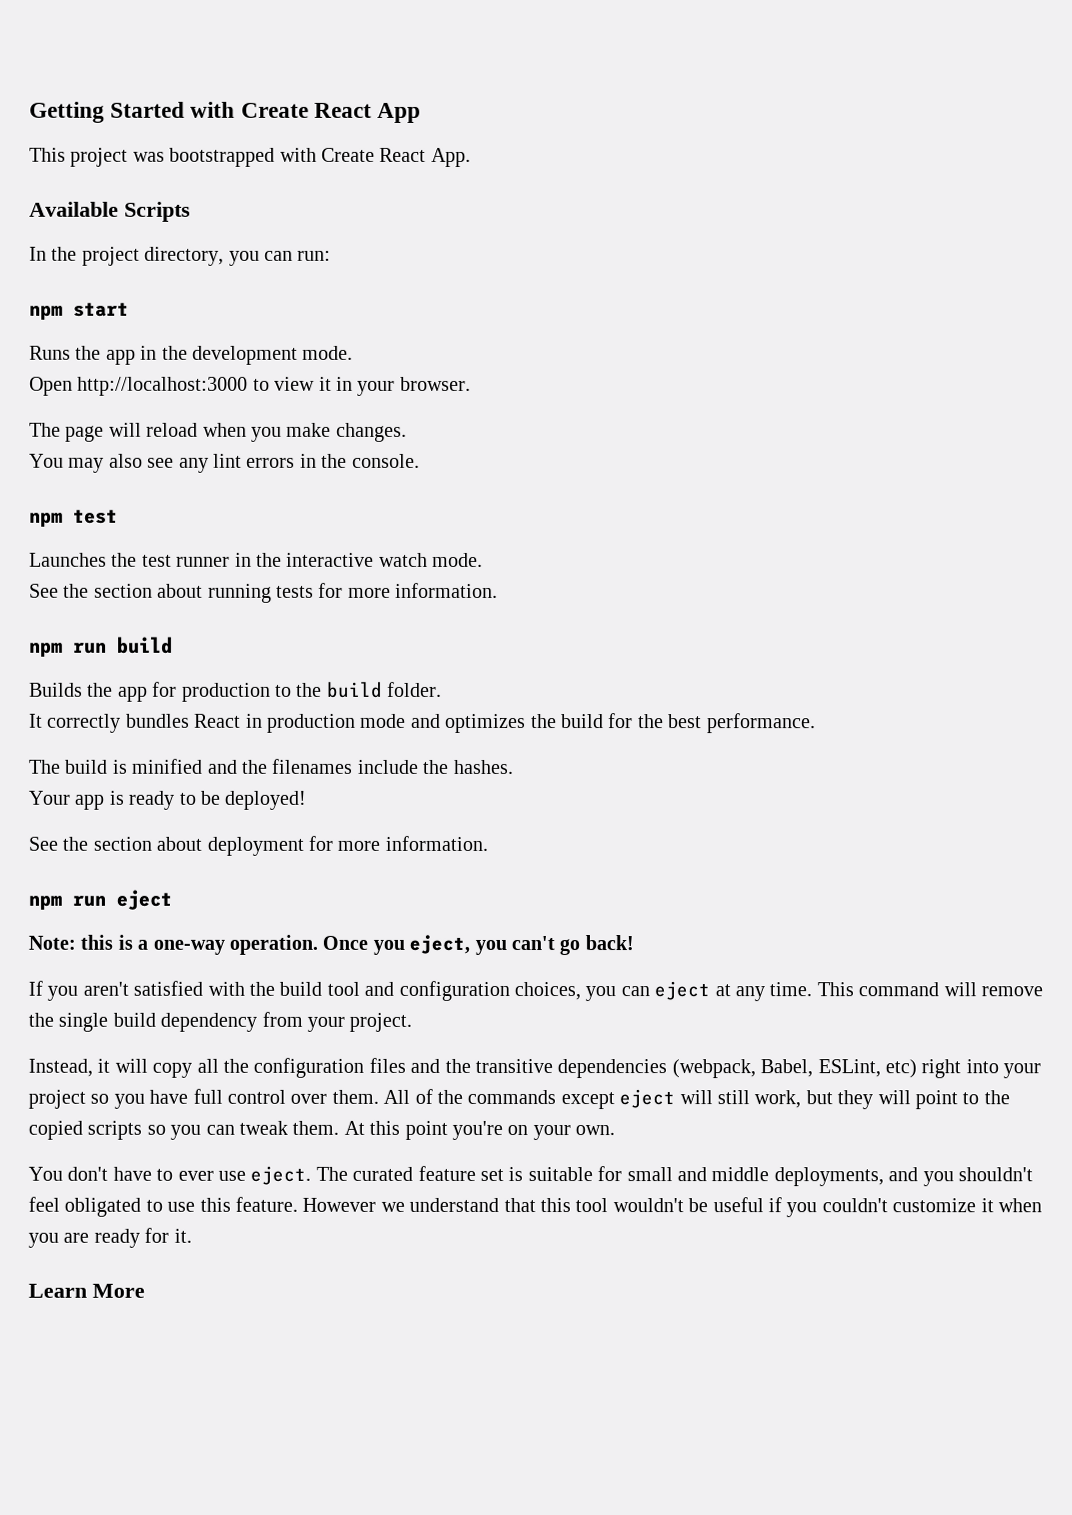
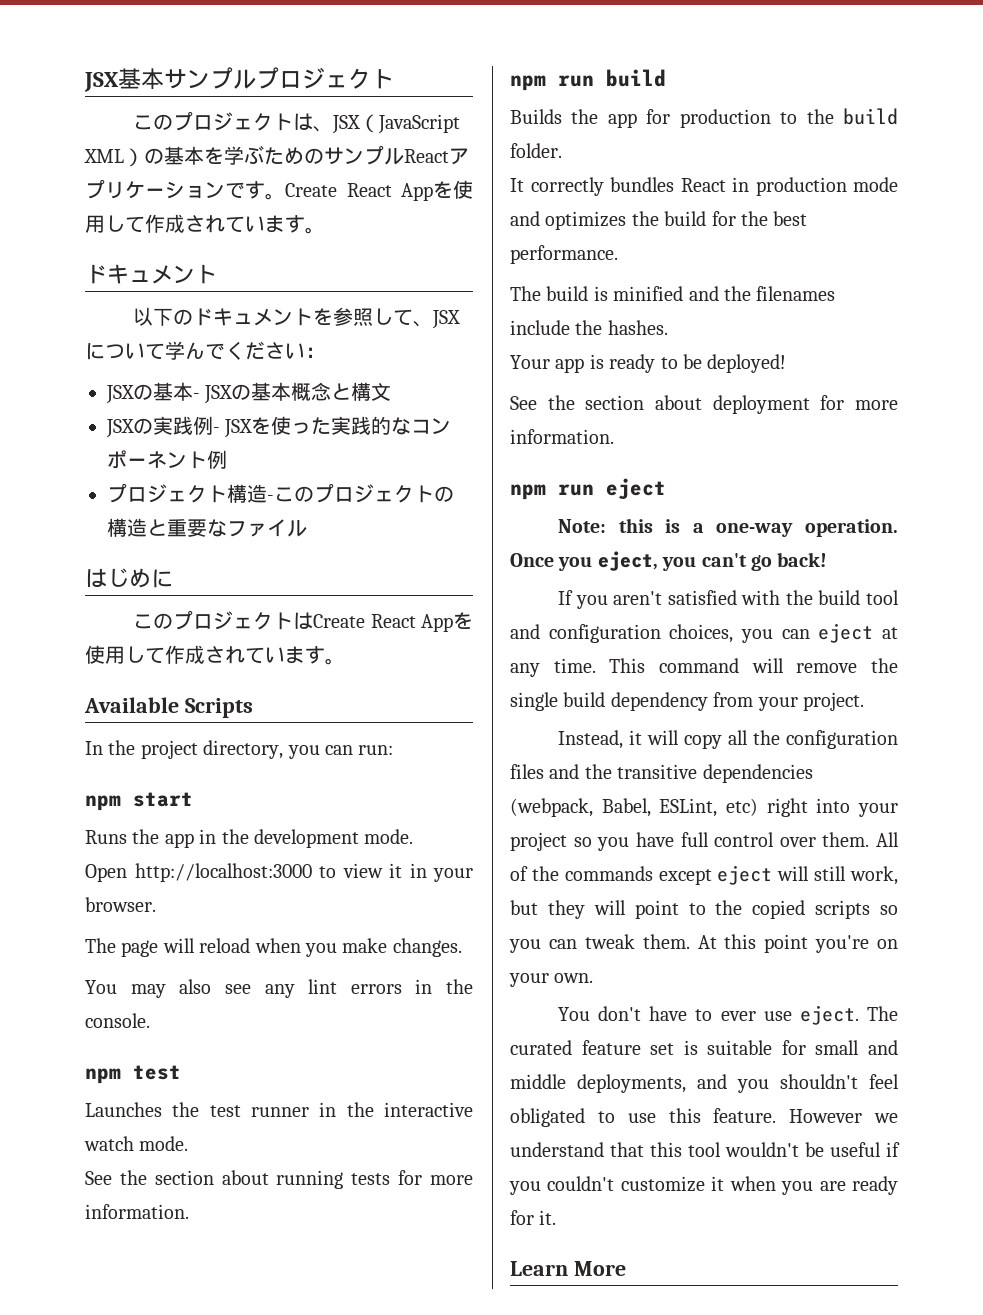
[29,101,422,123] [29,147,471,167] Getting Started with Create React App // This project was bootstrapped with Create React App. -> [84,67,394,92] [132,111,460,134] [84,145,469,167] [85,179,473,201] [85,214,325,234] [85,264,217,284] [132,307,460,329] [85,341,325,360] [106,382,392,404] [106,416,452,438] [107,450,227,469] [107,483,454,503] [107,518,307,537] [85,568,173,588] [132,610,473,632] [85,645,345,665] JSX基本サンプルプロジェクト // このプロジェクトは、JSX（JavaScript XML）の基本を学ぶためのサンプルReactアプリケーションです。Create React Appを使用して作成されています。 // ドキュメント // 以下のドキュメントを参照して、JSXについて学んでください： // JSXの基本- JSXの基本概念と構文 // JSXの実践例- JSXを使った実践的なコンポーネント例 // プロジェクト構造-このプロジェクトの構造と重要なファイル // はじめに // このプロジェクトはCreate React Appを使用して作成されています。

